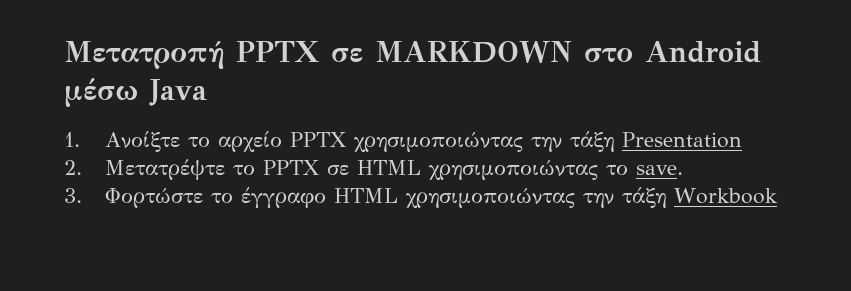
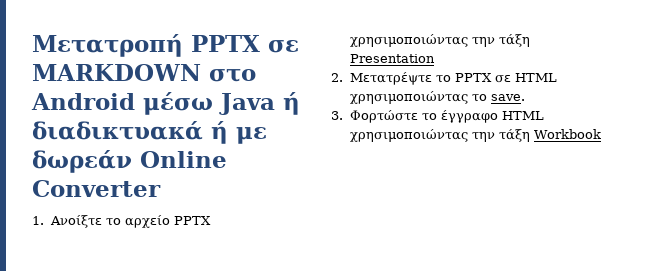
(207, 92) none -> [283,92,300,115] [32,121,267,144] [32,150,227,173] [32,180,161,197] ή διαδικτυακά ή με δωρεάν Online Converter

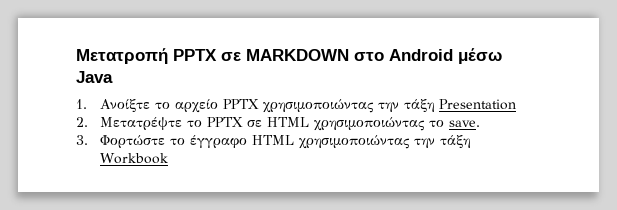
[283,92,300,115] [32,121,267,144] [32,150,227,173] [32,180,161,197] ή διαδικτυακά ή με δωρεάν Online Converter -> (113, 77) none

